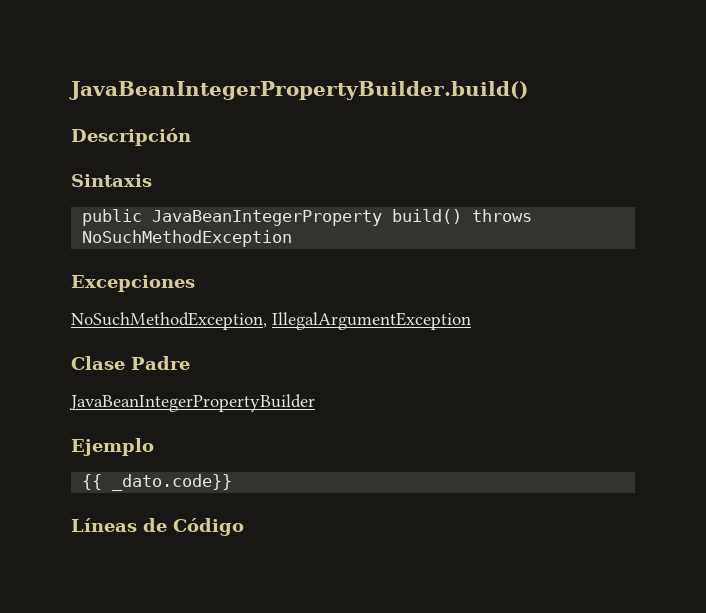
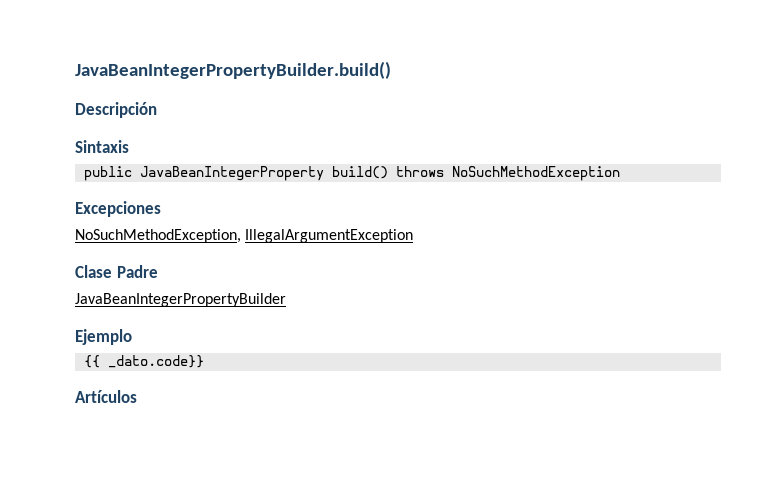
[71,518,244,536] Líneas de Código -> [75,390,137,403] Artículos

